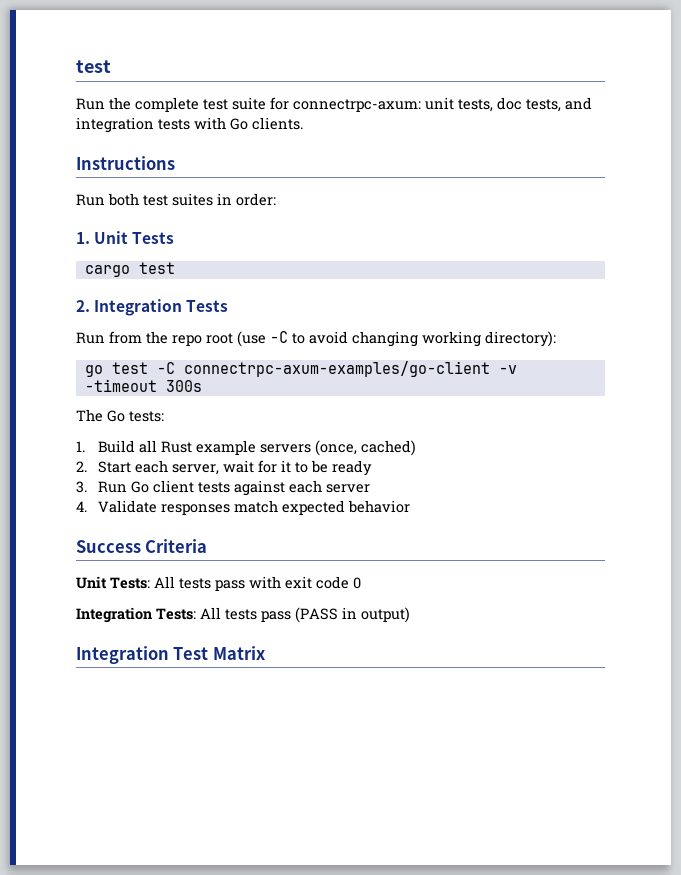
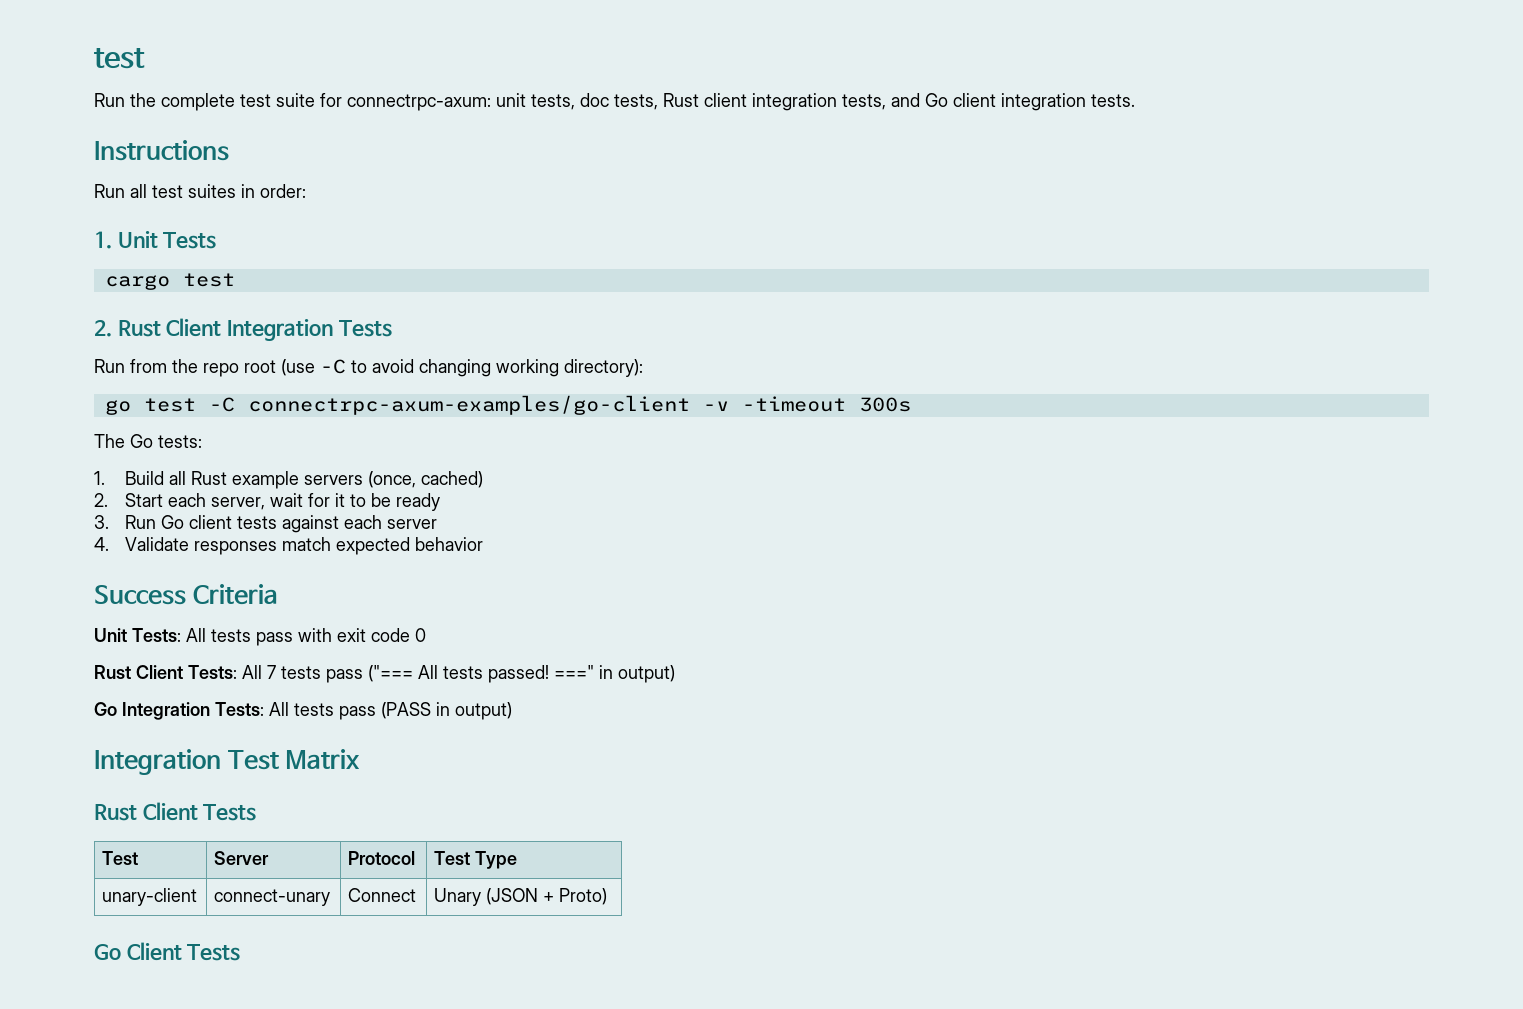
[565,97,592,110] [76,117,303,133] and integration tests with Go clients. -> [663,93,1135,111] Rust client integration tests, and Go client integration tests.
[108,193,139,206] both -> [130,184,147,198] all
(90, 306) none -> [117,318,222,337] Rust Client
(361, 583) none -> [94,665,675,683] [94,702,117,716] Rust Client Tests: All 7 tests pass ("=== All tests passed! ===" in output) // Go
(265, 653) none -> [94,802,257,821] [102,851,139,865] [214,851,270,865] [348,851,416,865] [434,851,518,869] [102,888,198,906] [214,889,331,906] [348,888,417,902] [434,888,608,906] [94,942,241,961] // Rust Client Tests // Test | Server | Protocol | Test Type // unary-client | connect-unary | Connect | Unary (JSON + Proto) // Go Client Tests

